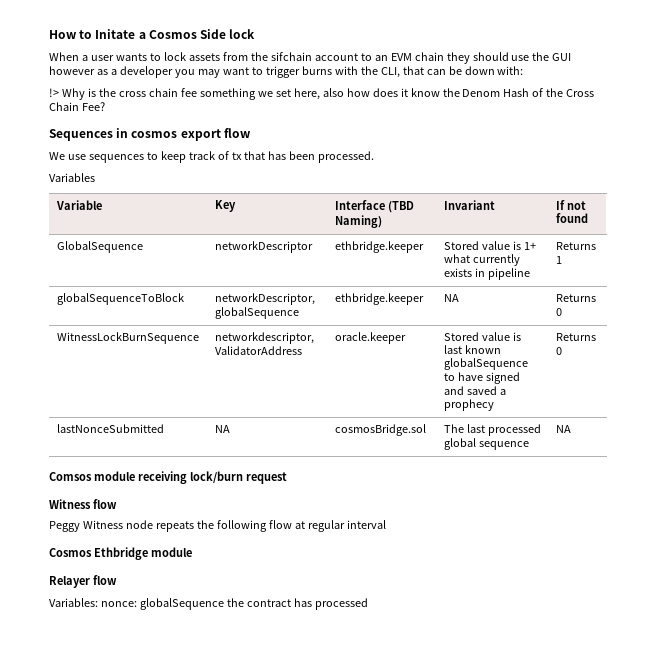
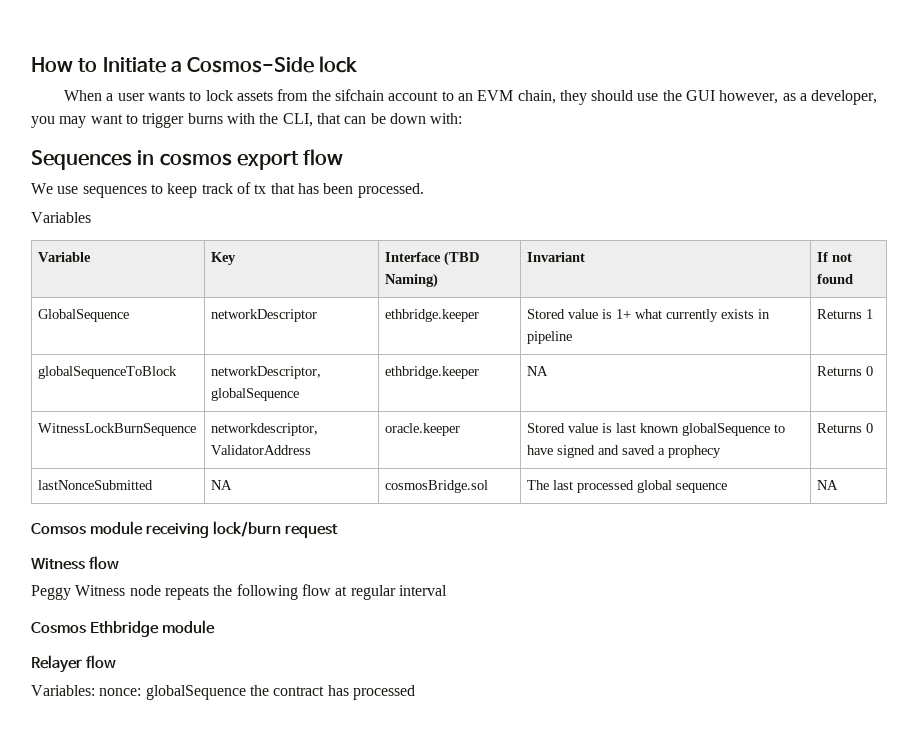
[95,29,227,39] Initate a Cosmos Side -> [102,57,315,73] Initiate a Cosmos-Side
[414,52,444,61] chain -> [517,90,556,104] chain,
[49,66,95,75] however -> [719,90,779,104] however,
[119,66,173,78] developer -> [811,90,878,105] developer,
[49,88,595,100] [49,102,105,111] // !> Why is the cross chain fee something we set here, also how does it know the Denom Hash of the Cross Chain Fee? -> (463, 118) none

